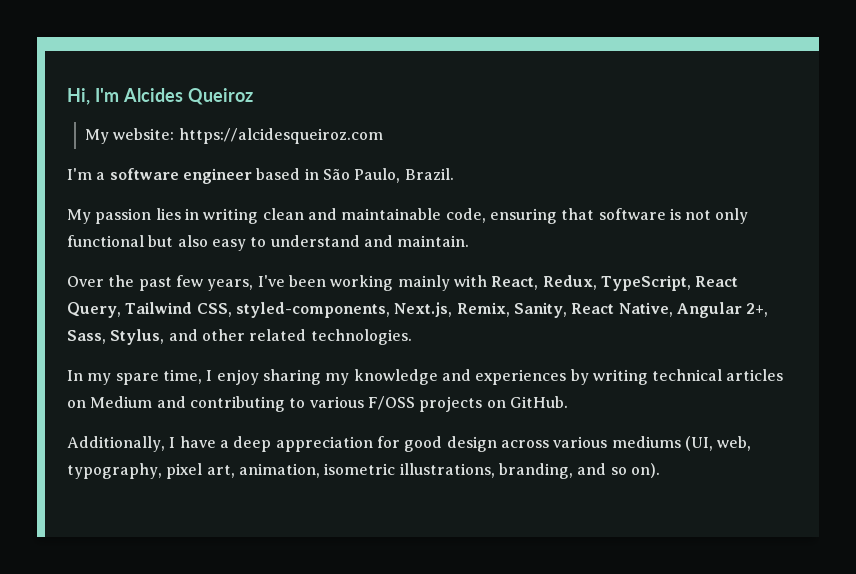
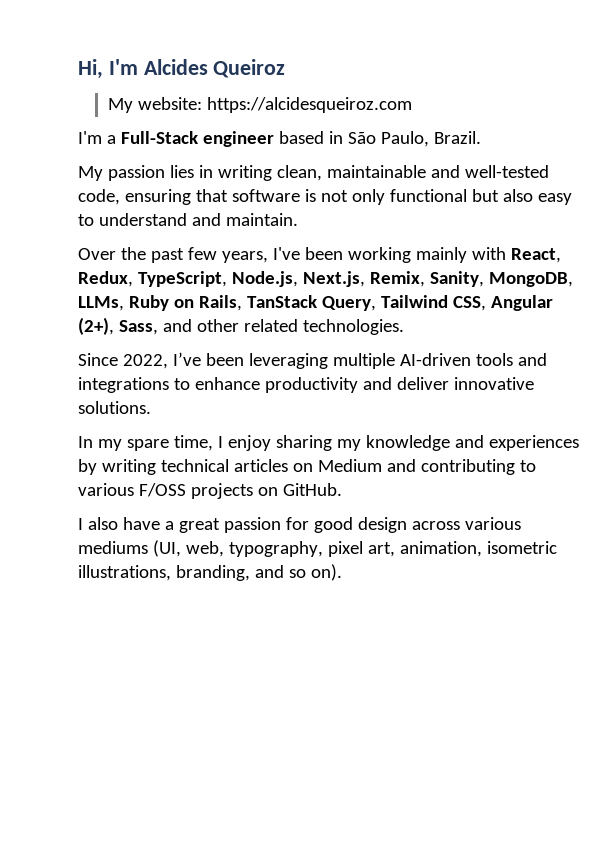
[109,168,179,180] software -> [120,131,198,144] Full-Stack
[262,208,442,220] clean and maintainable -> [276,165,549,181] clean, maintainable and well-tested
[695,276,739,287] [67,302,769,318] [67,329,412,345] React Query, Tailwind CSS, styled-components, Next.js, Remix, Sanity, React Native, Angular 2+, Sass, Stylus, and other related technologies. -> [231,271,573,287] [78,295,553,311] [78,317,404,335] [78,352,547,369] [78,377,534,393] [78,401,151,414] Node.js, Next.js, Remix, Sanity, MongoDB, LLMs, Ruby on Rails, TanStack Query, Tailwind CSS, Angular (2+), Sass, and other related technologies. // Since 2022, I’ve been leveraging multiple AI-driven tools and integrations to enhance productivity and deliver innovative solutions.
[67,436,373,452] Additionally, I have a deep appreciation -> [78,517,281,533] I also have a great passion

